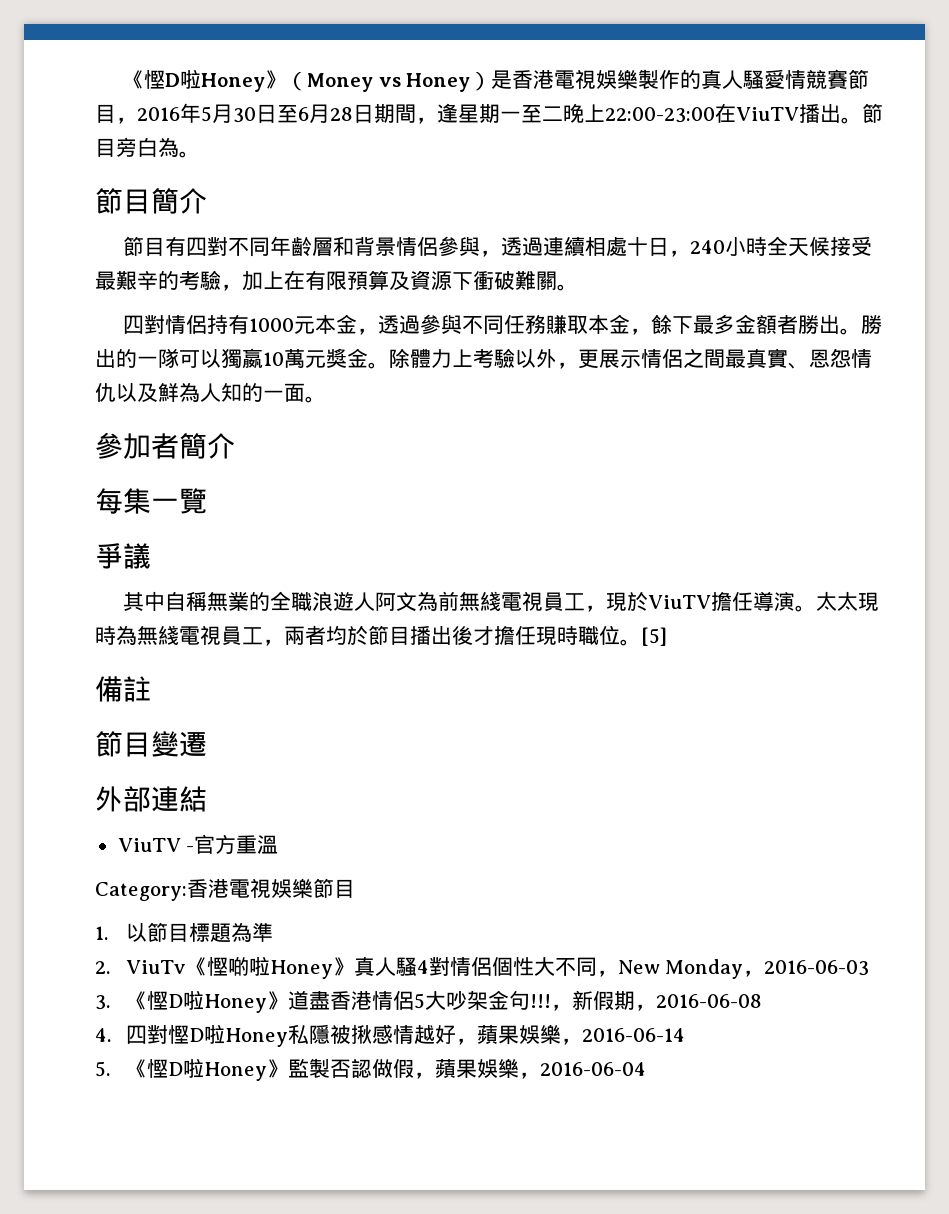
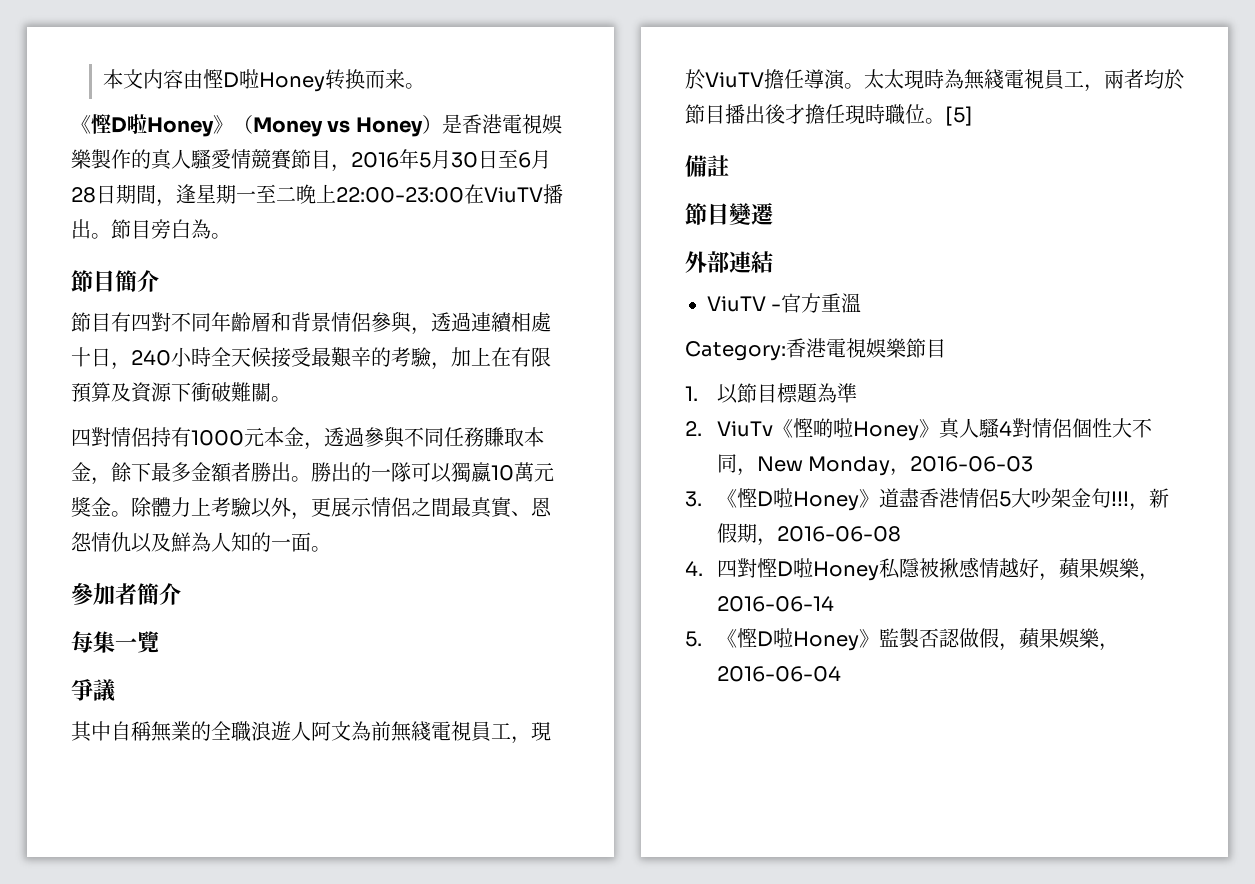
(122, 79) none -> [102,69,425,92] 本文内容由慳D啦Honey转换而来。 //

